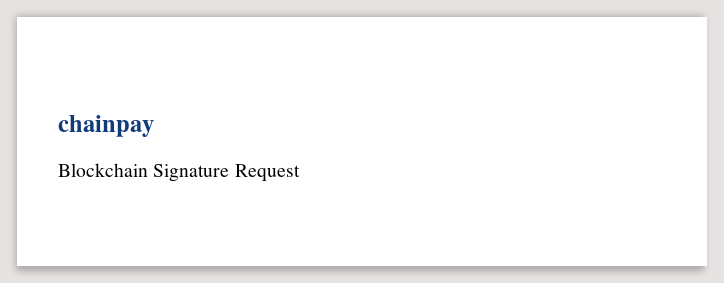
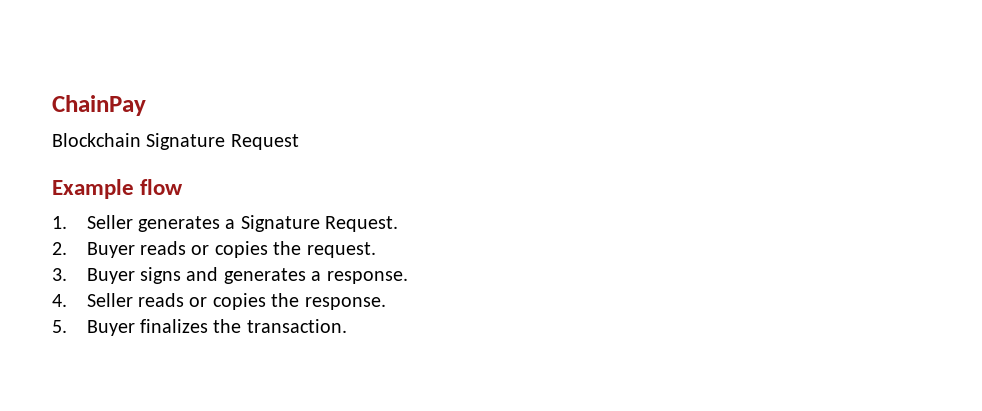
[58,115,154,137] chainpay -> [52,95,146,116] ChainPay
(300, 173) none -> [52,179,184,199] [52,215,399,232] [52,241,376,258] [52,267,408,284] [52,293,386,310] [52,319,347,336] // Example flow // 1. Seller generates a Signature Request. // 2. Buyer reads or copies the request. // 3. Buyer signs and generates a response. // 4. Seller reads or copies the response. // 5. Buyer finalizes the transaction.

